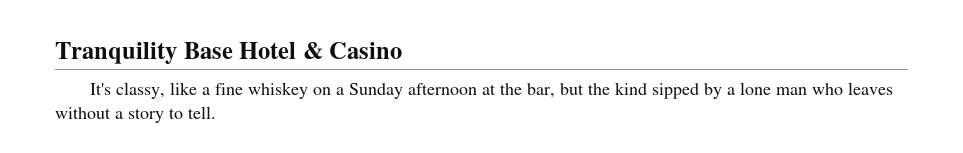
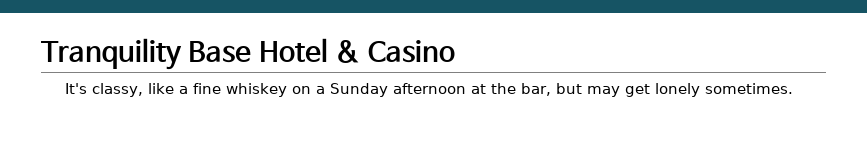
[587,82,893,99] [55,106,216,123] the kind sipped by a lone man who leaves without a story to tell. -> [587,83,794,97] may get lonely sometimes.

